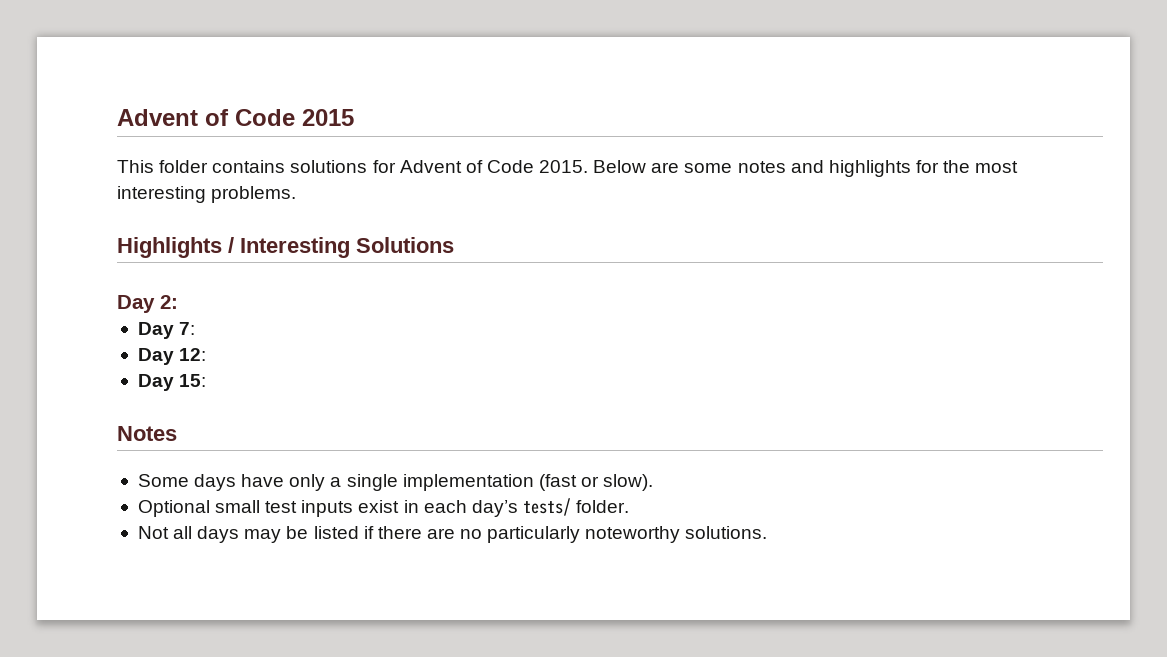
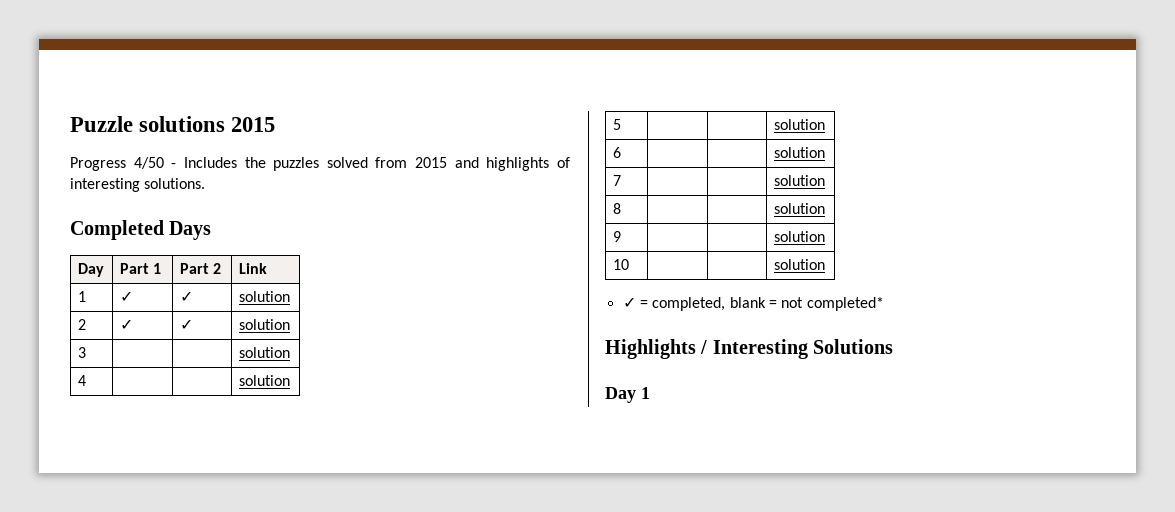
[117,109,354,126] [117,160,1019,177] [117,186,297,203] Advent of Code 2015 // This folder contains solutions for Advent of Code 2015. Below are some notes and highlights for the most interesting problems. -> [70,116,276,132] [70,157,570,171] [70,178,206,192] [70,220,212,240] [77,263,104,277] [119,263,162,274] [179,263,222,274] [238,263,267,274] [77,291,86,302] [119,291,133,302] [179,291,193,302] [238,291,290,302] [77,319,86,330] [119,319,133,330] [179,319,193,330] [238,319,290,330] [77,347,86,358] [238,347,290,358] [77,375,86,386] [238,375,290,386] [612,119,621,130] [773,119,825,130] [612,147,621,158] [773,147,825,158] [612,175,621,186] [773,175,825,186] [612,203,621,214] [773,203,825,214] [612,231,621,242] [773,231,825,242] [612,259,629,270] [773,259,825,270] [622,297,884,311] Puzzle solutions 2015 // Progress 4/50 - Includes the puzzles solved from 2015 and highlights of interesting solutions. // Completed Days // Day | Part 1 | Part 2 | Link // 1 | ✓ | ✓ | solution // 2 | ✓ | ✓ | solution // 3 | | | solution // 4 | | | solution // 5 | | | solution // 6 | | | solution // 7 | | | solution // 8 | | | solution // 9 | | | solution // 10 | | | solution // ✓ = completed, blank = not completed*
[160,295,178,309] [137,322,196,339] [137,348,207,365] [137,374,207,391] [117,426,177,441] [137,474,654,491] [137,498,630,517] [137,526,768,543] 2: // Day 7: // Day 12: // Day 15: // Notes // Some days have only a single implementation (fast or slow). // Optional small test inputs exist in each day’s tests/ folder. // Not all days may be listed if there are no particularly noteworthy solutions. -> [641,387,650,399] 1

